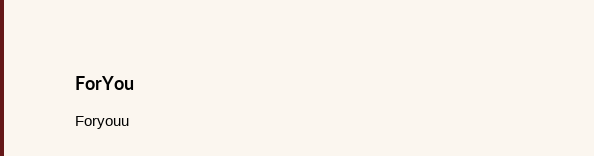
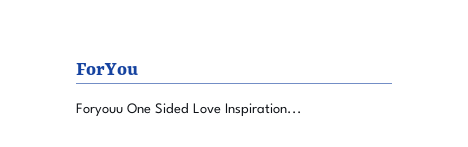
(129, 122) none -> [127,103,302,117] One Sided Love Inspiration...

